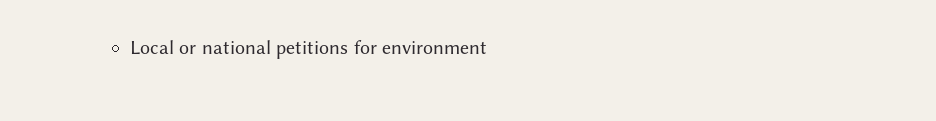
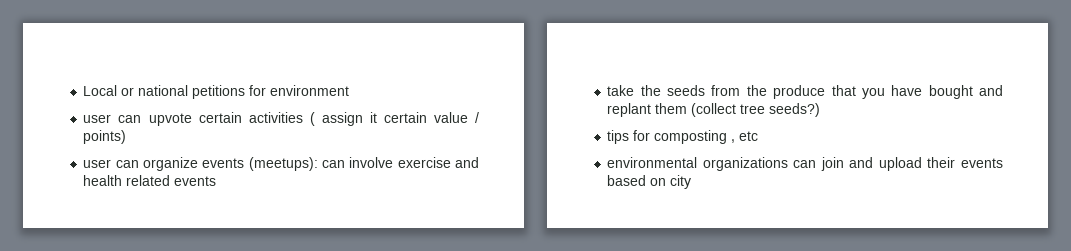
(487, 47) none -> [83,112,479,126] [83,130,127,144] [83,157,479,171] [83,175,217,186] [607,85,1004,99] [607,103,821,117] [607,130,759,144] [607,157,1003,171] [607,175,692,189] // user can upvote certain activities ( assign it certain value / points) // user can organize events (meetups): can involve exercise and health related events // take the seeds from the produce that you have bought and replant them (collect tree seeds?) // tips for composting , etc // environmental organizations can join and upload their events based on city

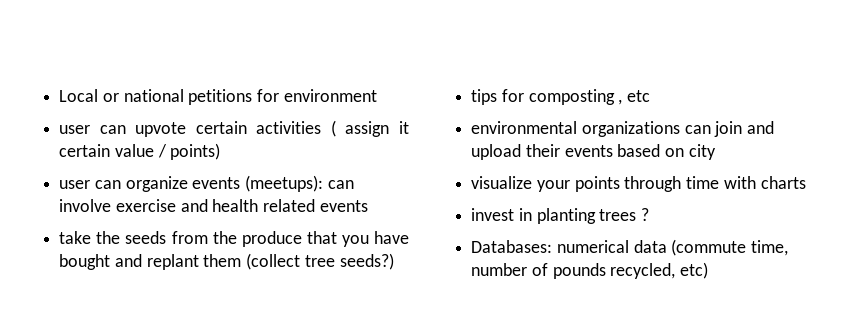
(692, 182) none -> [471,176,806,192] [471,208,650,224] [471,239,789,256] [471,262,709,279] // visualize your points through time with charts // invest in planting trees ? // Databases: numerical data (commute time, number of pounds recycled, etc)

